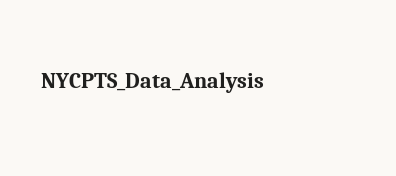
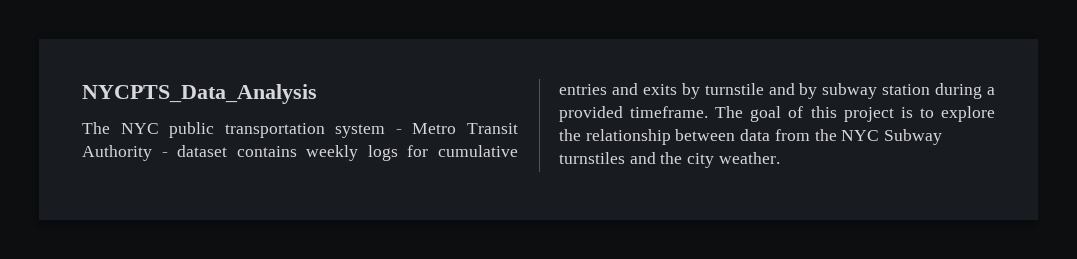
(264, 82) none -> [82,122,518,138] [82,145,518,161] [559,83,995,99] [559,106,995,122] [559,129,943,145] [559,152,780,168] // The NYC public transportation system - Metro Transit Authority - dataset contains weekly logs for cumulative entries and exits by turnstile and by subway station during a provided timeframe. The goal of this project is to explore the relationship between data from the NYC Subway turnstiles and the city weather.

